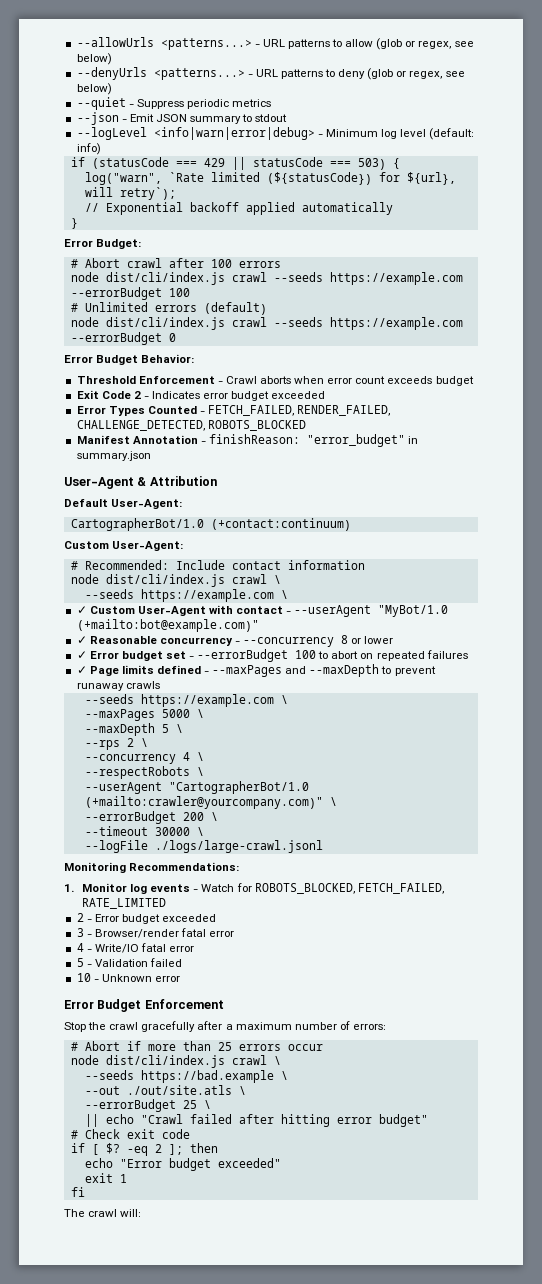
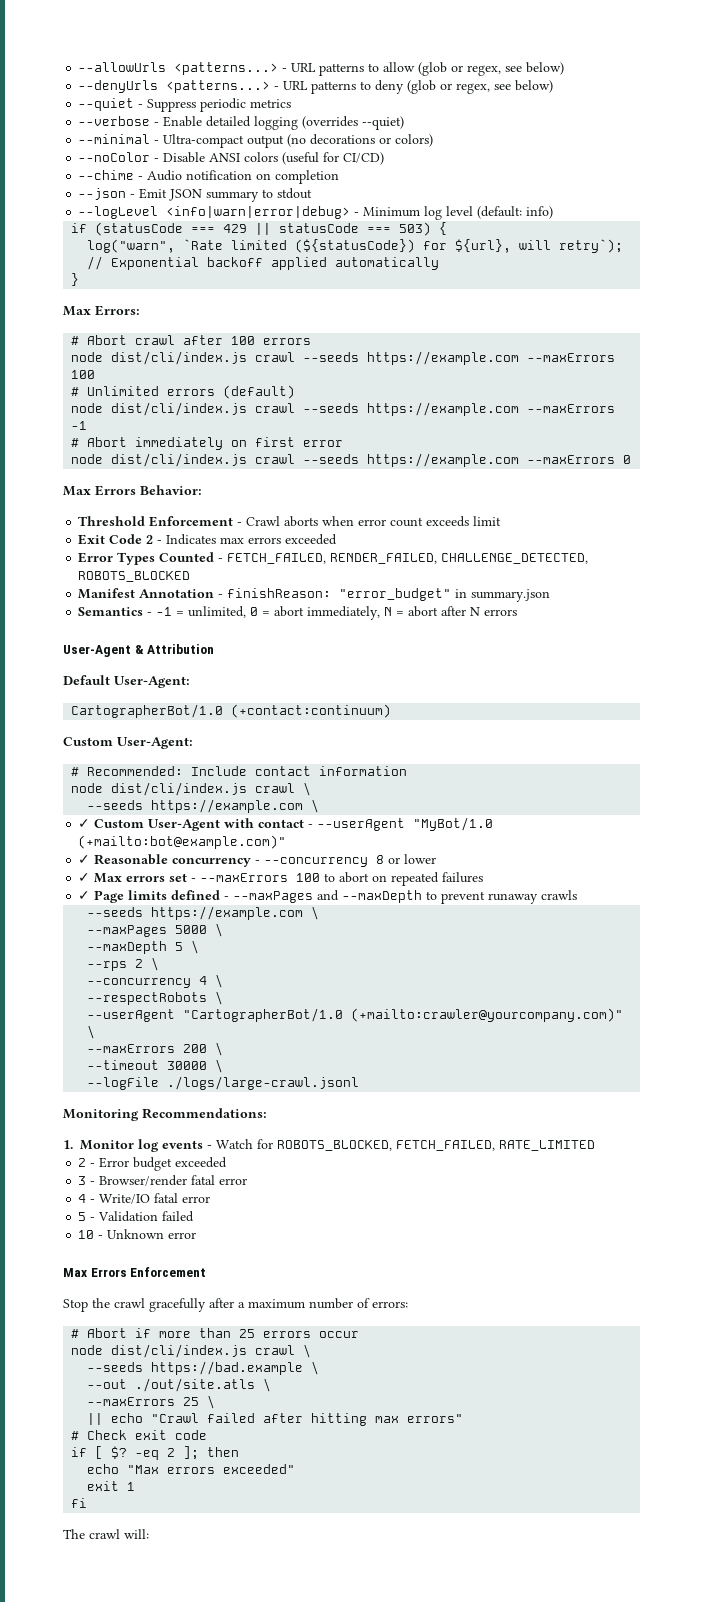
(272, 103) none -> [78,116,405,130] [78,134,434,148] [78,152,385,165] [78,170,340,184] // --verbose - Enable detailed logging (overrides --quiet) // --minimal - Ultra-compact output (no decorations or colors) // --noColor - Disable ANSI colors (useful for CI/CD) // --chime - Audio notification on completion
[64,239,142,249] Error Budget: -> [63,305,140,316] Max Errors:
[70,287,162,300] --errorBudget -> [527,353,616,362] --maxErrors
[70,332,162,345] --errorBudget -> [527,404,616,413] [71,421,88,430] [71,437,344,450] [71,453,616,467] --maxErrors -1 // # Abort immediately on first error // node dist/cli/index.js crawl --seeds https://example.com --maxErrors
[64,355,139,365] Error Budget -> [63,485,136,496] Max Errors
[435,376,474,386] budget -> [473,516,502,526] limit
[203,391,270,401] error budget -> [220,537,282,544] max errors
(151, 456) none -> [78,606,518,620] // Semantics - -1 = unlimited, 0 = abort immediately, N = abort after N errors
[89,651,163,661] Error budget -> [94,873,166,883] Max errors
[197,649,289,662] --errorBudget -> [200,873,289,882] --maxErrors
[84,811,176,824] --errorBudget -> [87,1044,176,1053] --maxErrors
[64,999,142,1012] Error Budget -> [63,1268,127,1277] Max Errors
[84,1099,176,1112] --errorBudget -> [87,1397,176,1406] --maxErrors
[336,1114,428,1127] error budget" -> [375,1414,464,1423] max errors"
[119,1158,211,1171] "Error budget -> [127,1465,216,1474] "Max errors

